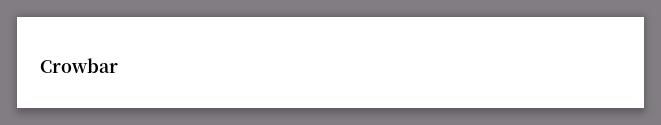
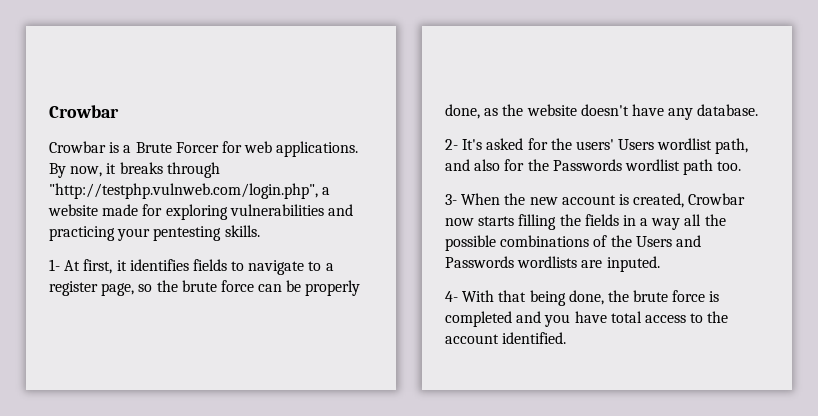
[40,58,118,73] Crowbar -> [49,105,119,118] [49,141,359,157] [49,162,220,178] [49,183,331,199] [48,204,353,220] [49,225,260,241] [49,259,334,275] [49,280,361,296] [445,104,759,120] [445,138,749,154] [445,159,742,175] [445,193,746,208] [445,214,726,230] [445,235,701,251] [445,256,660,272] [445,290,720,306] [445,311,729,327] [445,332,567,344] Crowbar // Crowbar is a Brute Forcer for web applications. By now, it breaks through "http://testphp.vulnweb.com/login.php", a website made for exploring vulnerabilities and practicing your pentesting skills. // 1- At first, it identifies fields to navigate to a register page, so the brute force can be properly done, as the website doesn't have any database. // 2- It's asked for the users' Users wordlist path, and also for the Passwords wordlist path too. // 3- When the new account is created, Crowbar now starts filling the fields in a way all the possible combinations of the Users and Passwords wordlists are inputed. // 4- With that being done, the brute force is completed and you have total access to the account identified.

